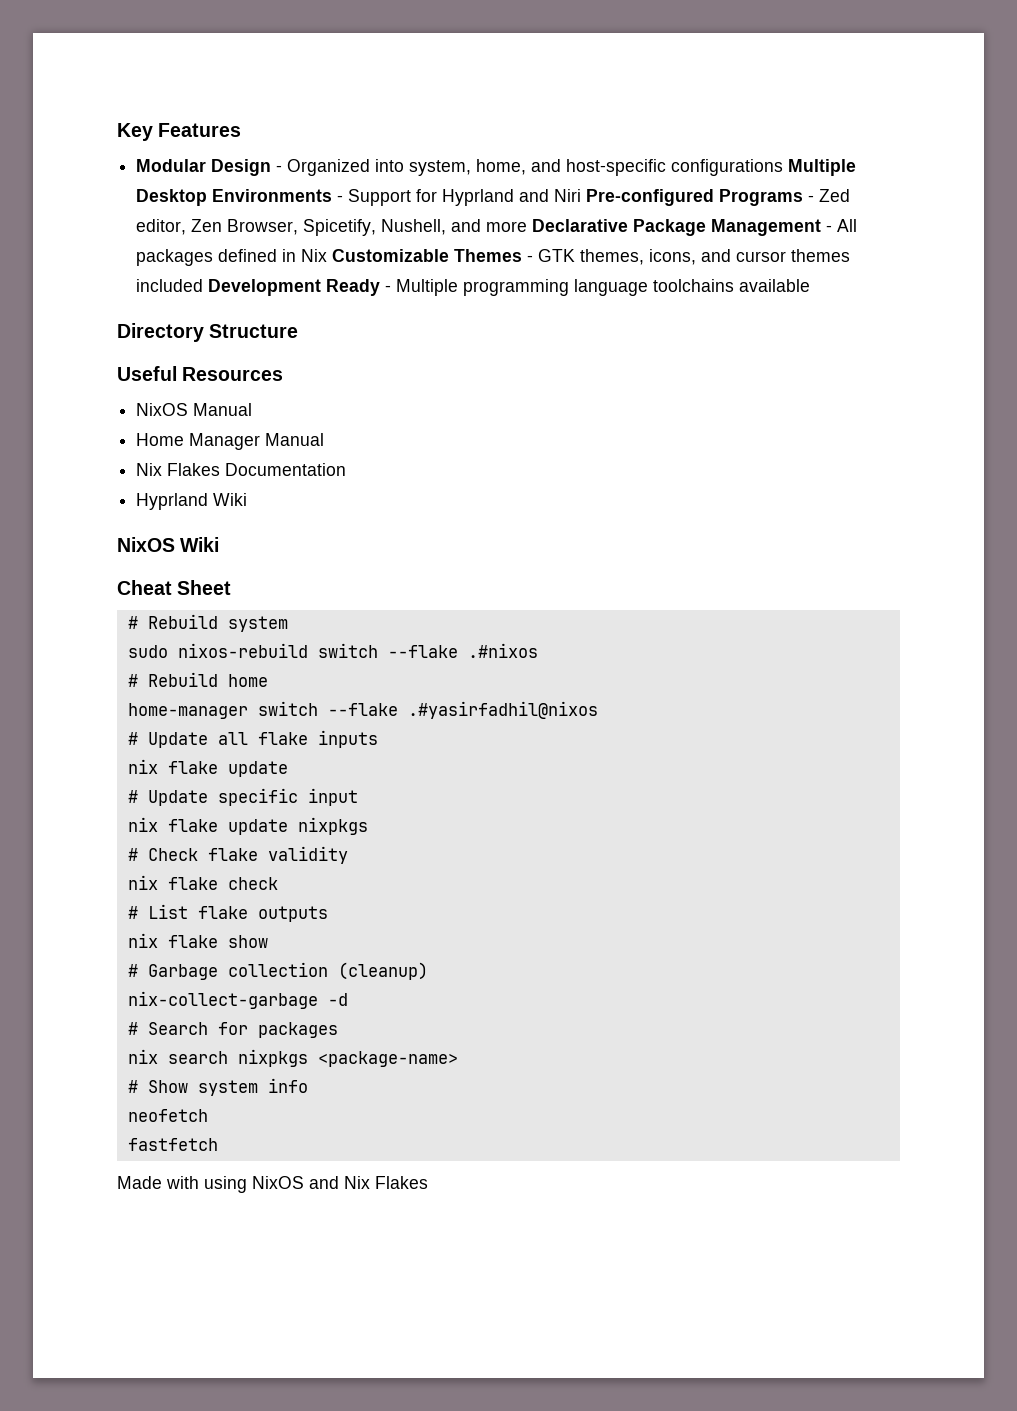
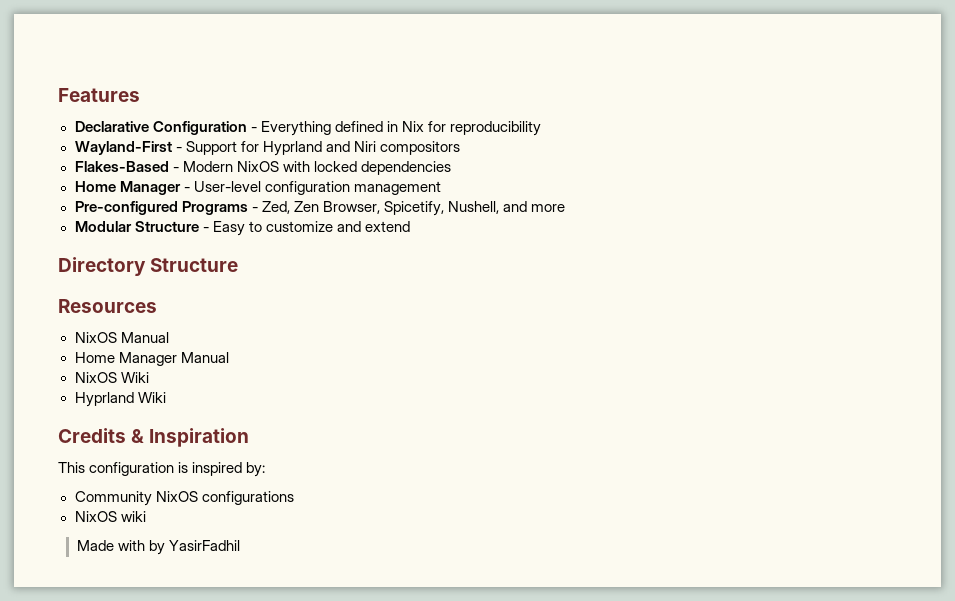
[117,123,153,141] Key -> (58, 95) none
[136,159,857,176] [136,189,333,206] Modular Design - Organized into system, home, and host-specific configurations Multiple Desktop Environments -> [74,121,541,136] [74,141,172,155] Declarative Configuration - Everything defined in Nix for reproducibility // Wayland-First
(582, 195) none -> [379,141,460,155] [74,161,451,175] [74,181,441,195] compositors // Flakes-Based - Modern NixOS with locked dependencies // Home Manager - User-level configuration management //
[819,189,851,202] [136,219,187,235] Zed editor, -> [261,201,290,214] Zed,
[532,219,858,236] [136,249,851,266] [136,279,811,296] Declarative Package Management - All packages defined in Nix Customizable Themes - GTK themes, icons, and cursor themes included Development Ready - Multiple programming language toolchains available -> [74,221,410,236] // Modular Structure - Easy to customize and extend
[117,366,177,381] Useful -> (239, 265) none
[136,463,347,476] Nix Flakes Documentation -> [74,372,149,383] NixOS Wiki
[117,537,220,552] [117,580,232,595] [127,614,288,632] [127,643,538,658] [127,672,268,687] [127,701,598,719] [127,730,378,748] [127,759,288,777] [127,788,358,806] [127,817,368,835] [127,846,348,864] [127,875,278,890] [127,904,328,922] [127,933,268,948] [127,962,428,980] [127,991,348,1009] [127,1022,338,1038] [127,1049,458,1067] [127,1078,308,1096] [127,1109,208,1122] [127,1138,218,1151] [117,1176,428,1193] NixOS Wiki // Cheat Sheet // # Rebuild system // sudo nixos-rebuild switch --flake .#nixos // # Rebuild home // home-manager switch --flake .#yasirfadhil@nixos // # Update all flake inputs // nix flake update // # Update specific input // nix flake update nixpkgs // # Check flake validity // nix flake check // # List flake outputs // nix flake show // # Garbage collection (cleanup) // nix-collect-garbage -d // # Search for packages // nix search nixpkgs <package-name> // # Show system info // neofetch // fastfetch // Made with using NixOS and Nix Flakes -> [58,428,250,447] [58,462,266,477] [74,491,294,506] [74,511,146,522] [76,540,241,555] Credits & Inspiration // This configuration is inspired by: // Community NixOS configurations // NixOS wiki // Made with by YasirFadhil

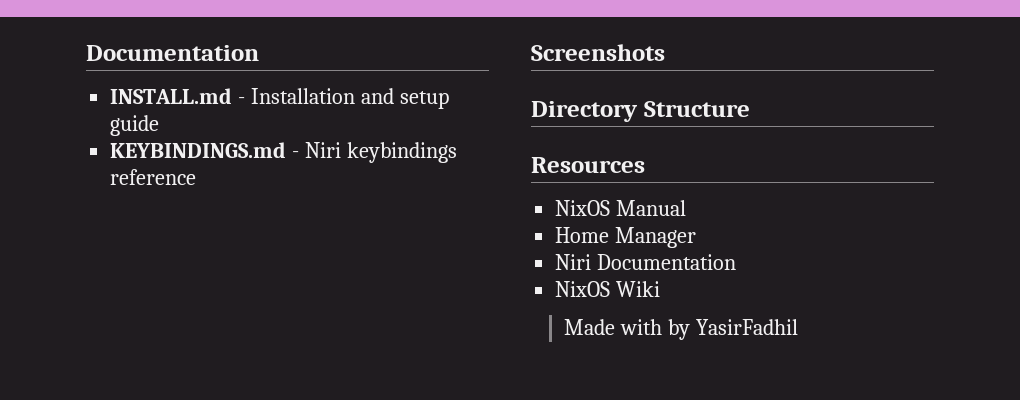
[58,88,140,102] [74,121,541,136] [74,141,460,156] [74,161,451,175] [74,181,441,195] [74,201,565,216] [74,221,410,236] Features // Declarative Configuration - Everything defined in Nix for reproducibility // Wayland-First - Support for Hyprland and Niri compositors // Flakes-Based - Modern NixOS with locked dependencies // Home Manager - User-level configuration management // Pre-configured Programs - Zed, Zen Browser, Spicetify, Nushell, and more // Modular Structure - Easy to customize and extend -> [86,45,259,61] [110,88,449,109] [110,115,160,136] [110,142,458,163] [110,169,197,185] [531,44,665,61] Documentation // INSTALL.md - Installation and setup guide // KEYBINDINGS.md - Niri keybindings reference // Screenshots
[180,352,229,363] Manual -> [555,254,737,270] // Niri Documentation
[74,392,166,407] [58,428,250,447] [58,462,266,477] [74,491,294,506] [74,511,146,522] // Hyprland Wiki // Credits & Inspiration // This configuration is inspired by: // Community NixOS configurations // NixOS wiki -> (661, 289) none

